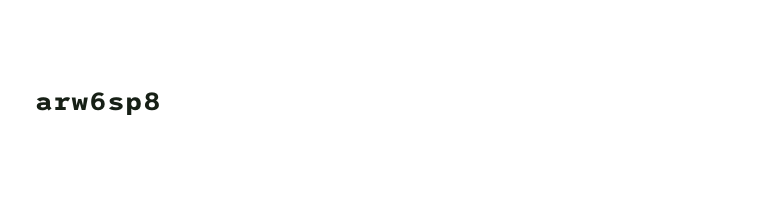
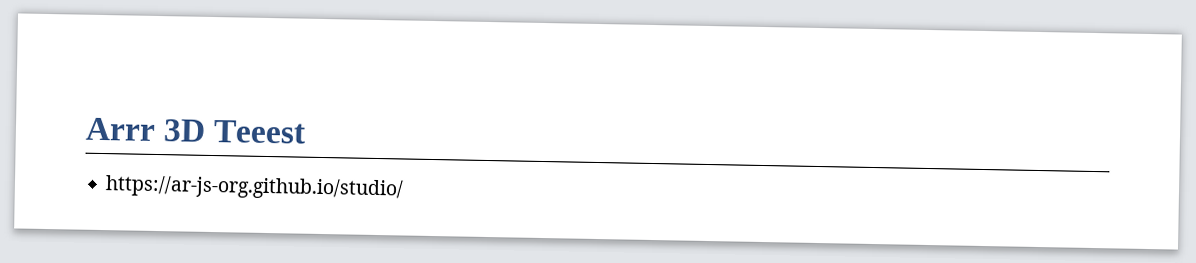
[35,92,161,115] arw6sp8 -> [85,117,308,144] [105,175,405,201] Arrr 3D Teeest // https://ar-js-org.github.io/studio/

